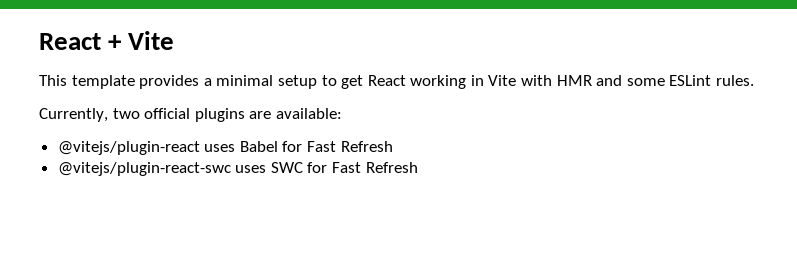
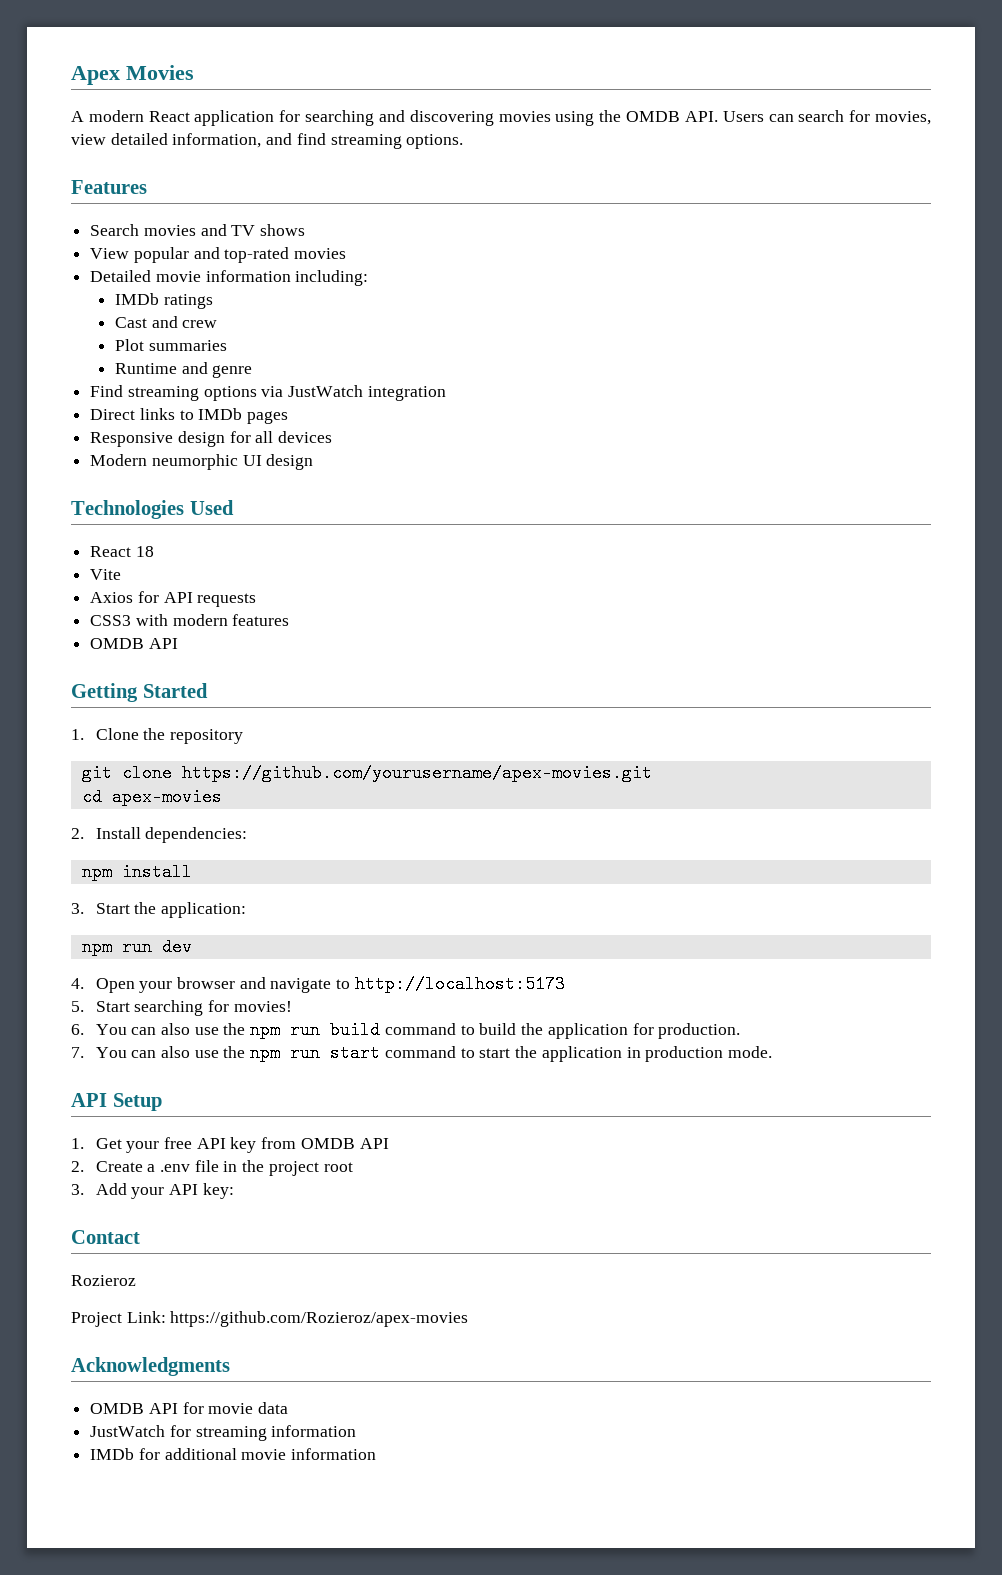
[39,31,175,50] [39,75,755,89] [39,108,342,122] [57,141,393,155] [57,162,418,176] React + Vite // This template provides a minimal setup to get React working in Vite with HMR and some ESLint rules. // Currently, two official plugins are available: // @vitejs/plugin-react uses Babel for Fast Refresh // @vitejs/plugin-react-swc uses SWC for Fast Refresh -> [71,65,194,85] [71,110,932,126] [71,133,464,149] [71,180,147,194] [90,224,306,236] [90,247,347,263] [90,270,369,286] [114,293,213,309] [114,316,218,328] [114,339,227,351] [114,362,253,378] [90,385,446,401] [90,408,289,424] [90,431,333,447] [90,454,314,470] [71,500,234,519] [90,546,154,557] [90,569,122,580] [90,591,257,607] [90,614,290,626] [90,638,178,649] [71,683,208,702] [71,728,243,744] [81,764,652,782] [81,788,222,806] [71,827,248,843] [81,863,192,881] [71,902,246,918] [81,938,192,956] [71,975,565,993] [71,1000,292,1016] [71,1021,741,1039] [71,1044,772,1062] [71,1093,162,1111] [71,1137,389,1153] [71,1160,353,1176] [71,1183,234,1199] [71,1230,140,1244] [71,1275,136,1286] [71,1311,469,1327] [71,1357,230,1376] [90,1402,289,1414] [90,1425,357,1441] [90,1448,377,1460] Apex Movies // A modern React application for searching and discovering movies using the OMDB API. Users can search for movies, view detailed information, and find streaming options. // Features // Search movies and TV shows // View popular and top-rated movies // Detailed movie information including: // IMDb ratings // Cast and crew // Plot summaries // Runtime and genre // Find streaming options via JustWatch integration // Direct links to IMDb pages // Responsive design for all devices // Modern neumorphic UI design // Technologies Used // React 18 // Vite // Axios for API requests // CSS3 with modern features // OMDB API // Getting Started // 1. Clone the repository // git clone https://github.com/yourusername/apex-movies.git // cd apex-movies // 2. Install dependencies: // npm install // 3. Start the application: // npm run dev // 4. Open your browser and navigate to http://localhost:5173 // 5. Start searching for movies! // 6. You can also use the npm run build command to build the application for production. // 7. You can also use the npm run start command to start the application in production mode. // API Setup // 1. Get your free API key from OMDB API // 2. Create a .env file in the project root // 3. Add your API key: // Contact // Rozieroz // Project Link: https://github.com/Rozieroz/apex-movies // Acknowledgments // OMDB API for movie data // JustWatch for streaming information // IMDb for additional movie information

